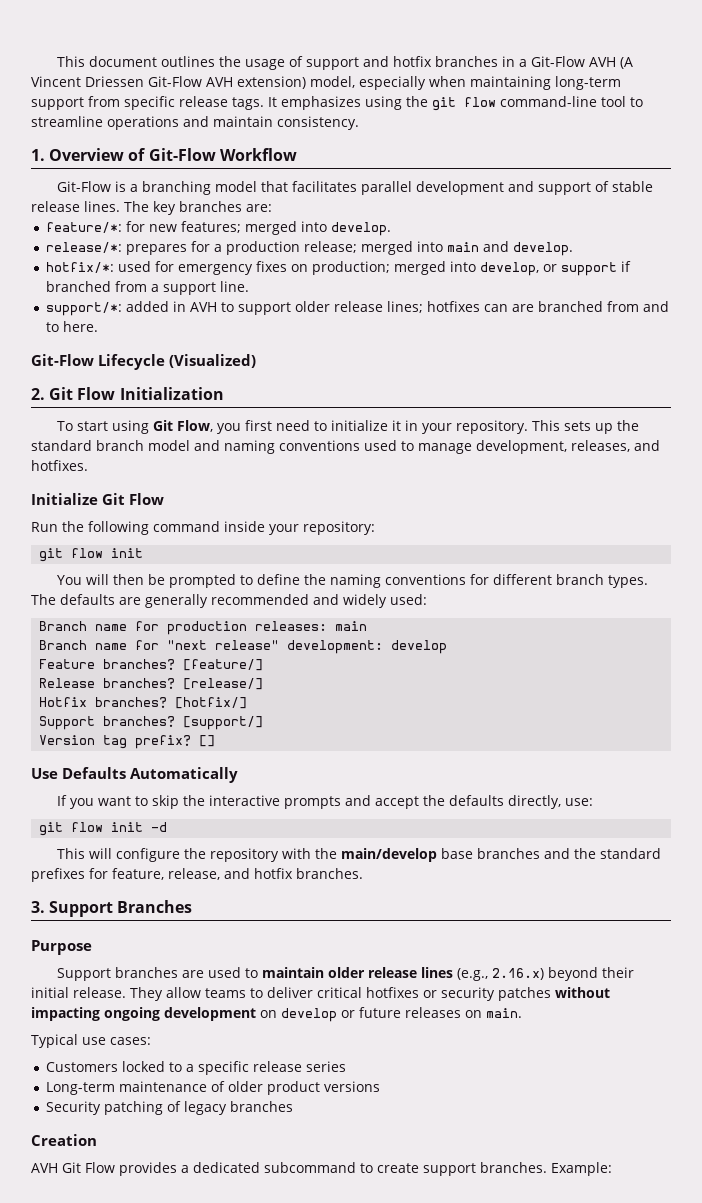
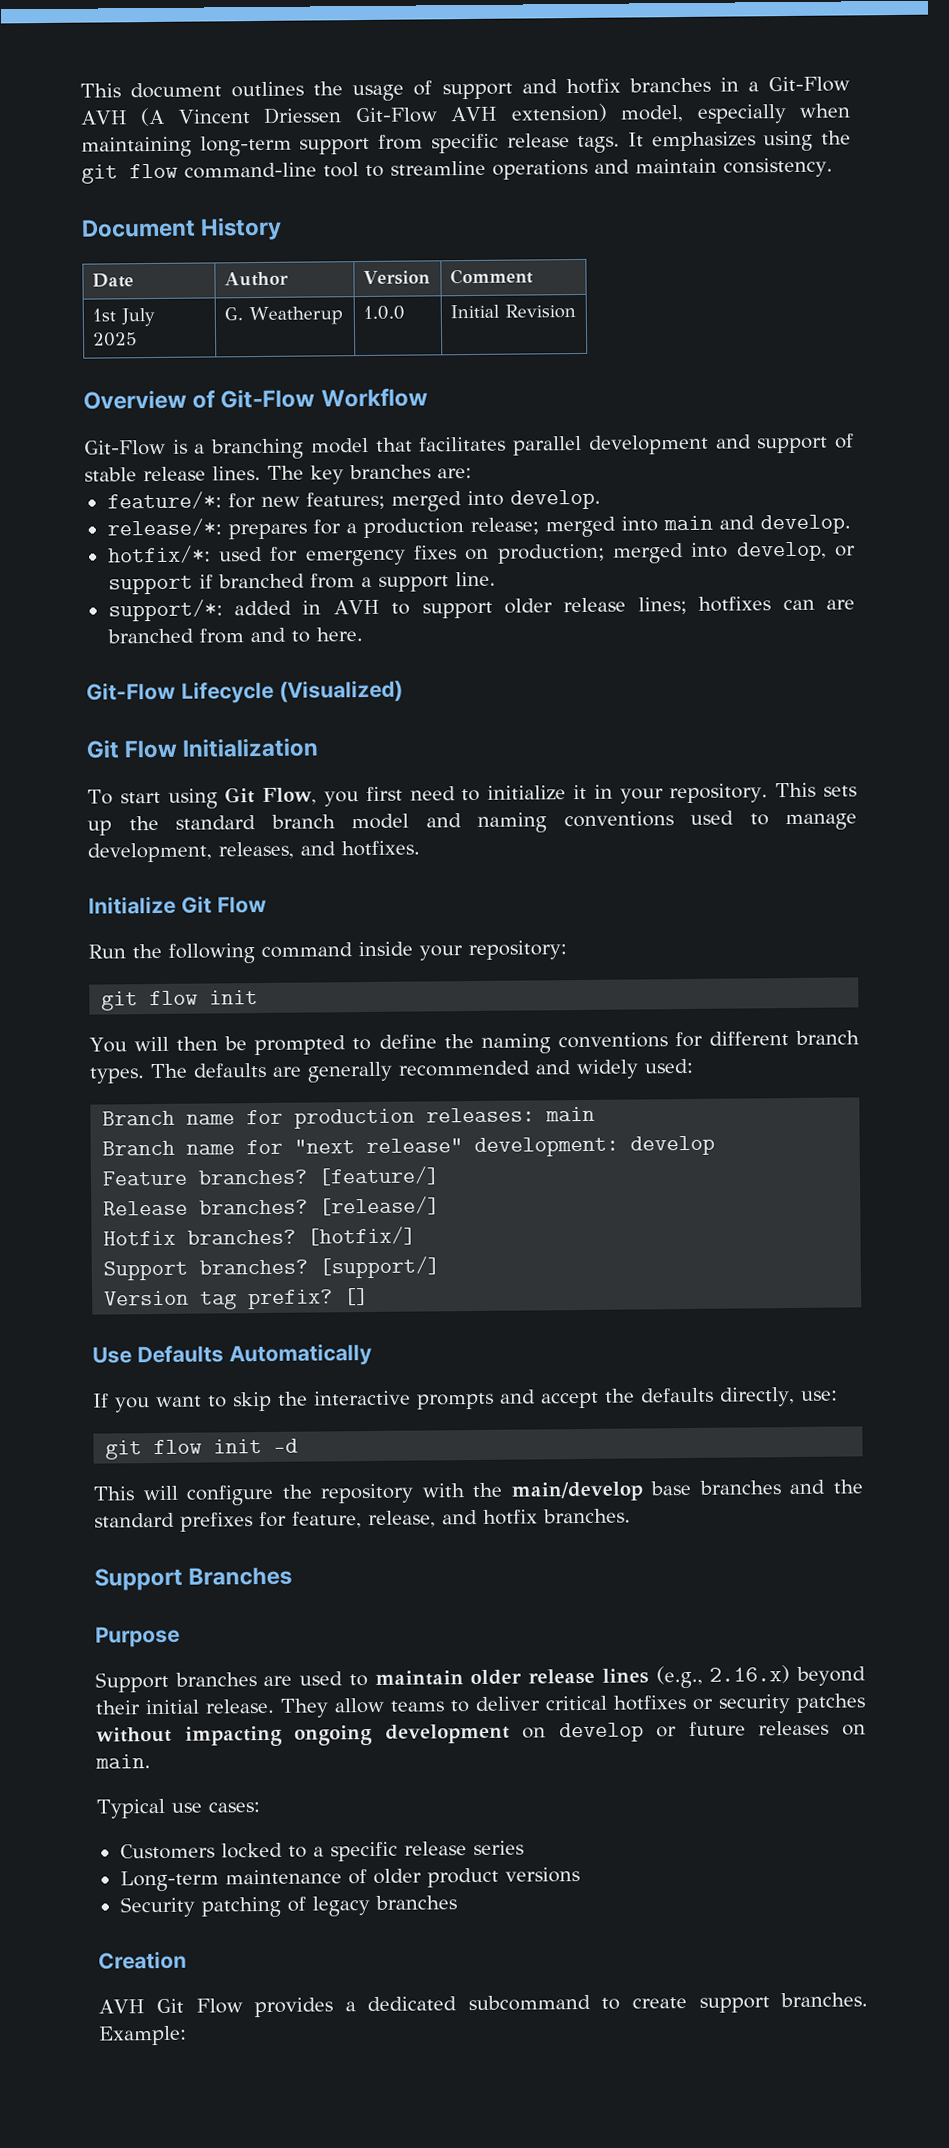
[31,149,45,161] 1. -> [81,216,283,241] [92,273,135,288] [224,271,290,287] [363,270,431,286] [450,268,534,285] [92,307,156,327] [92,332,139,347] [224,306,344,326] [363,305,406,321] [450,304,577,319] Document History // Date | Author | Version | Comment // 1st July 2025 | G. Weatherup | 1.0.0 | Initial Revision //
[31,388,45,400] 2. -> (403, 691) none
[31,901,45,913] 3. -> (631, 1516) none

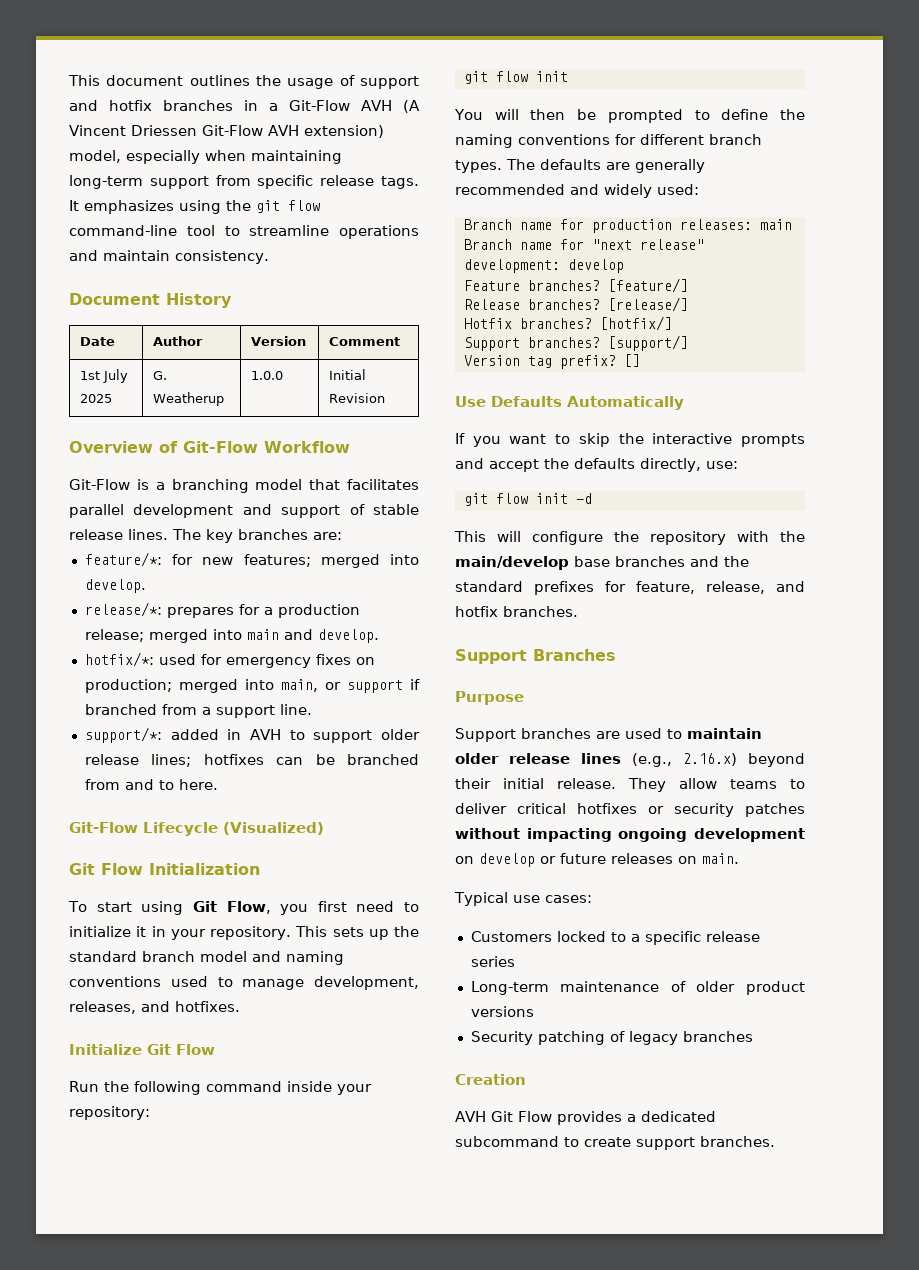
[736,541,827,562] develop, -> [280,679,318,692] main,
[826,599,856,610] are -> [315,754,335,765] be
[98,2025,187,2046] Example: -> (775, 1141) none

